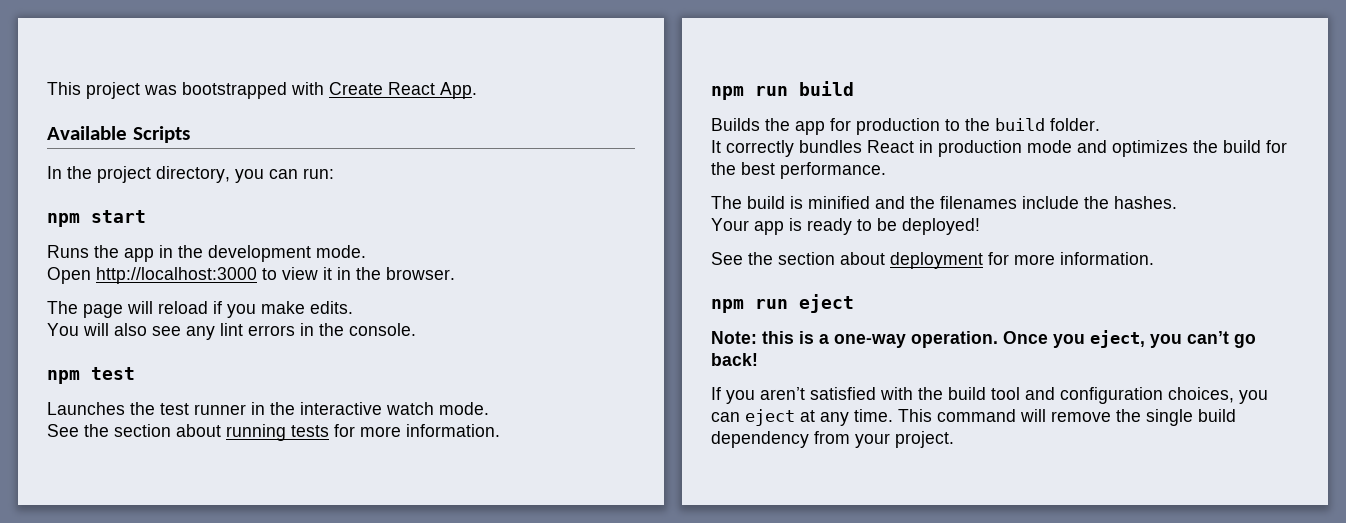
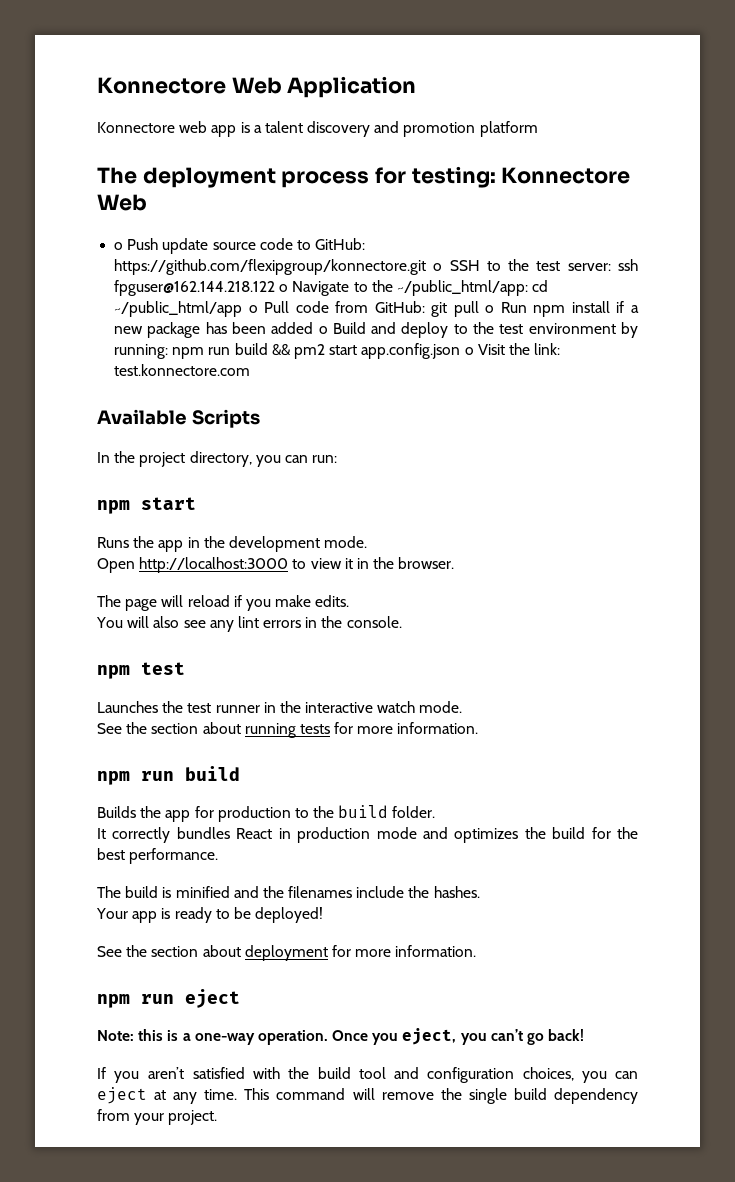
[47,82,477,99] This project was bootstrapped with Create React App. -> [97,76,417,98] [97,121,538,137] [97,166,631,188] [97,194,147,211] [114,238,366,254] [114,259,638,275] [114,280,549,296] [114,301,639,317] [114,322,639,338] [114,343,561,359] [114,364,251,376] Konnectore Web Application // Konnectore web app is a talent discovery and promotion platform // The deployment process for testing: Konnectore Web // o Push update source code to GitHub: https://github.com/flexipgroup/konnectore.git o SSH to the test server: ssh fpguser@162.144.218.122 o Navigate to the ~/public_html/app: cd ~/public_html/app o Pull code from GitHub: git pull o Run npm install if a new package has been added o Build and deploy to the test environment by running: npm run build && pm2 start app.config.json o Visit the link: test.konnectore.com

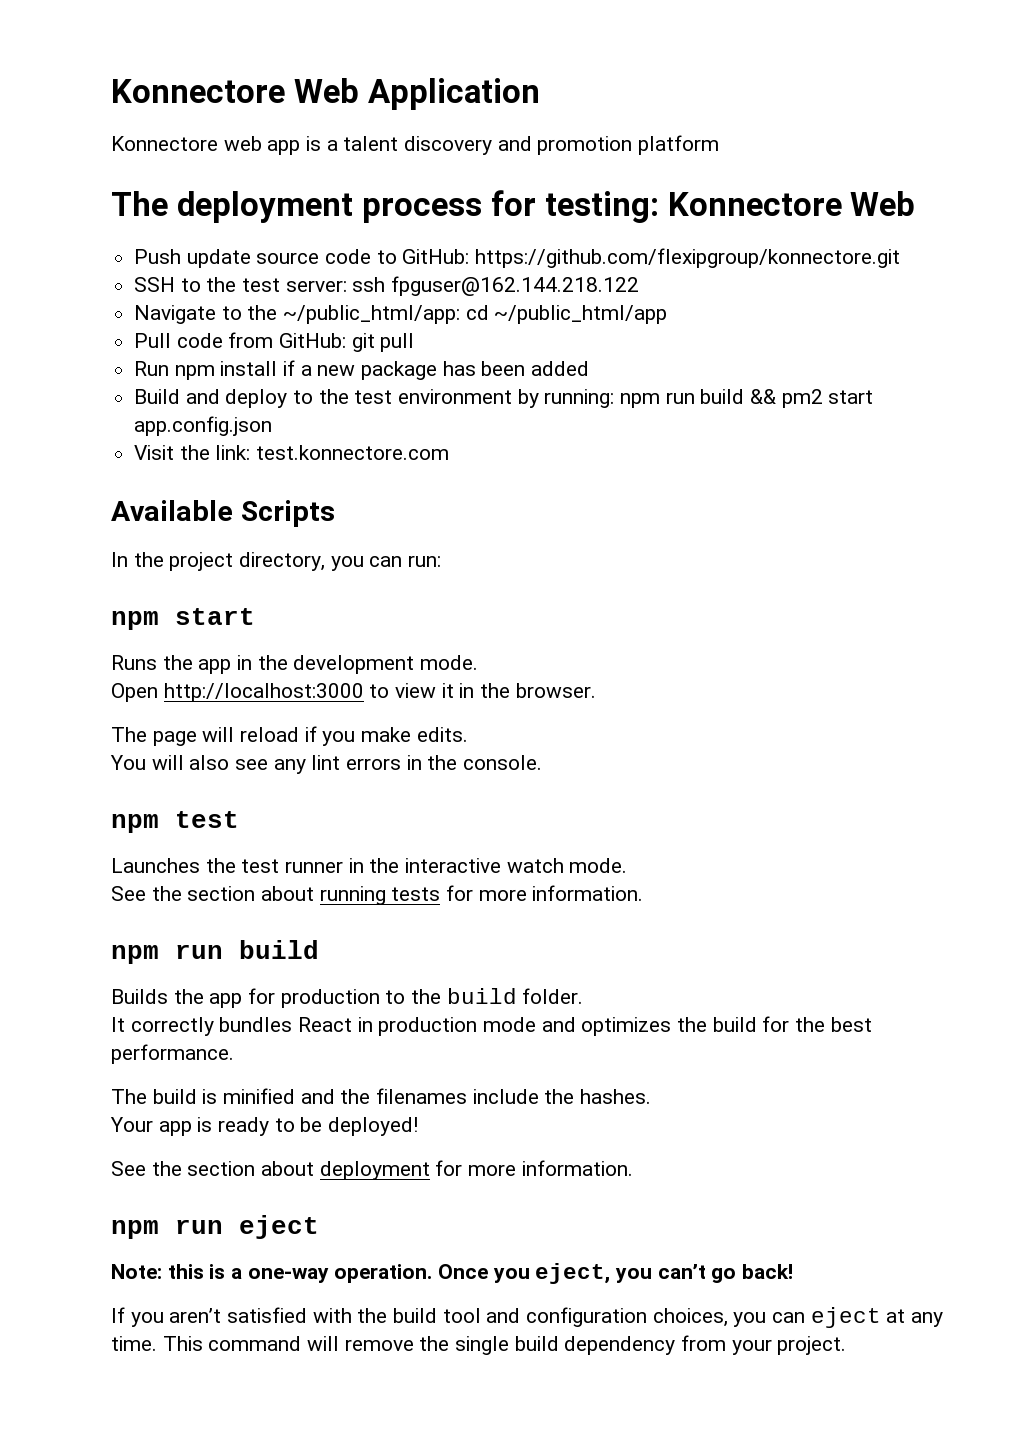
[114,242,124,250] o -> (916, 203) none
[433,263,443,271] o -> (901, 258) //
[279,284,289,292] o -> (640, 286) //
[248,305,258,313] o -> (668, 314) //
[485,305,495,313] o -> (415, 342) //
[318,326,328,334] o -> (590, 368) //
[464,347,474,355] o -> (273, 426) //

